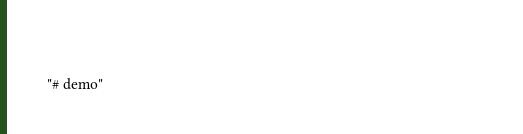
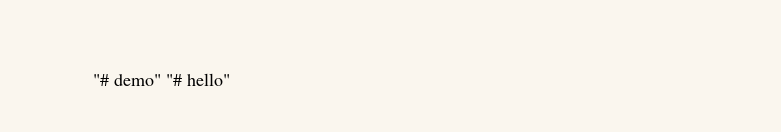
(104, 84) none -> [166,73,230,86] "# hello"

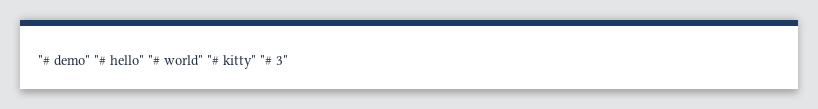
(230, 79) none -> [148,55,288,69] "# world" "# kitty" "# 3"

